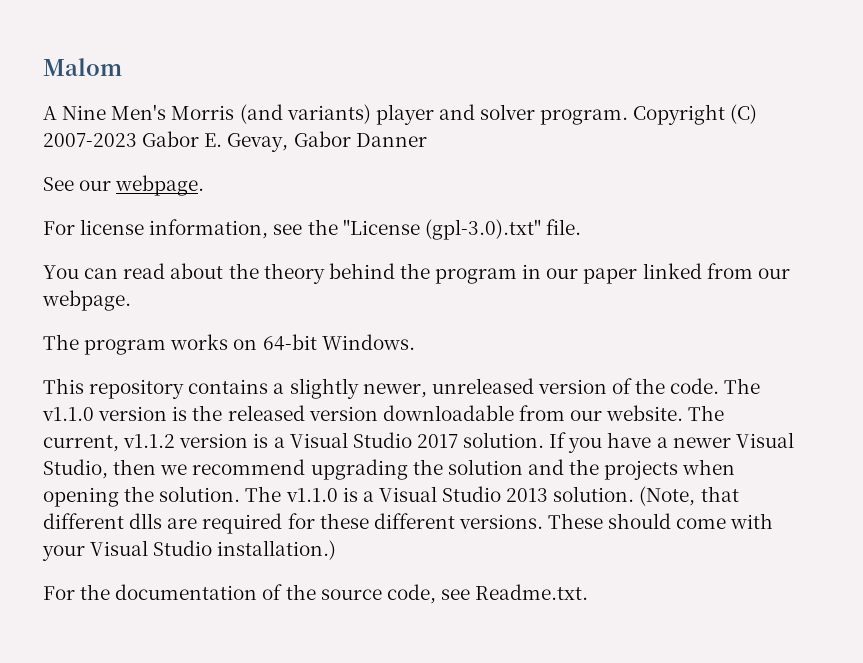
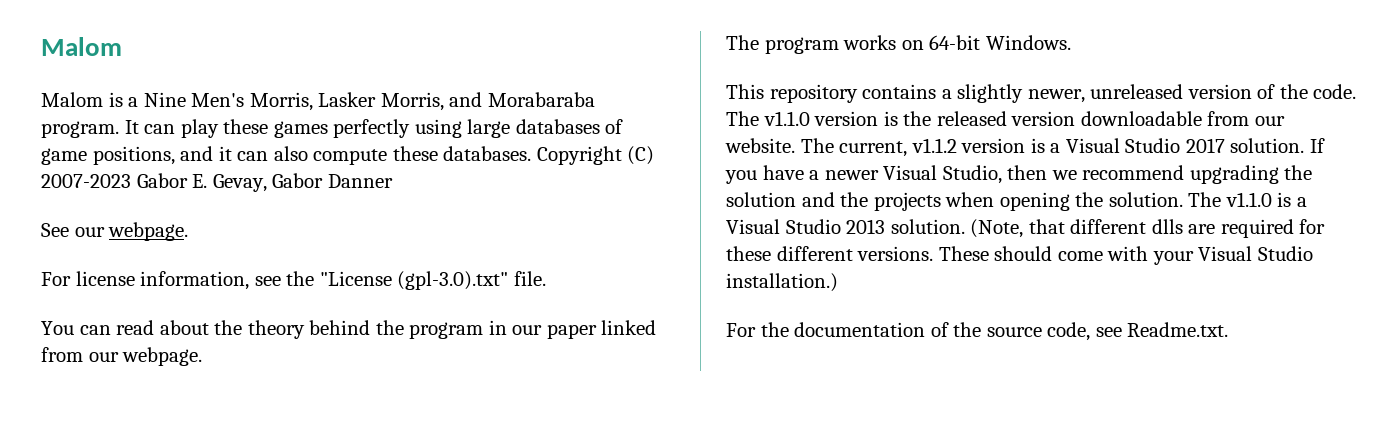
[43,104,629,125] A Nine Men's Morris (and variants) player and solver program. -> [41,92,595,111] [41,119,624,138] [41,146,532,165] Malom is a Nine Men's Morris, Lasker Morris, and Morabaraba program. It can play these games perfectly using large databases of game positions, and it can also compute these databases.

